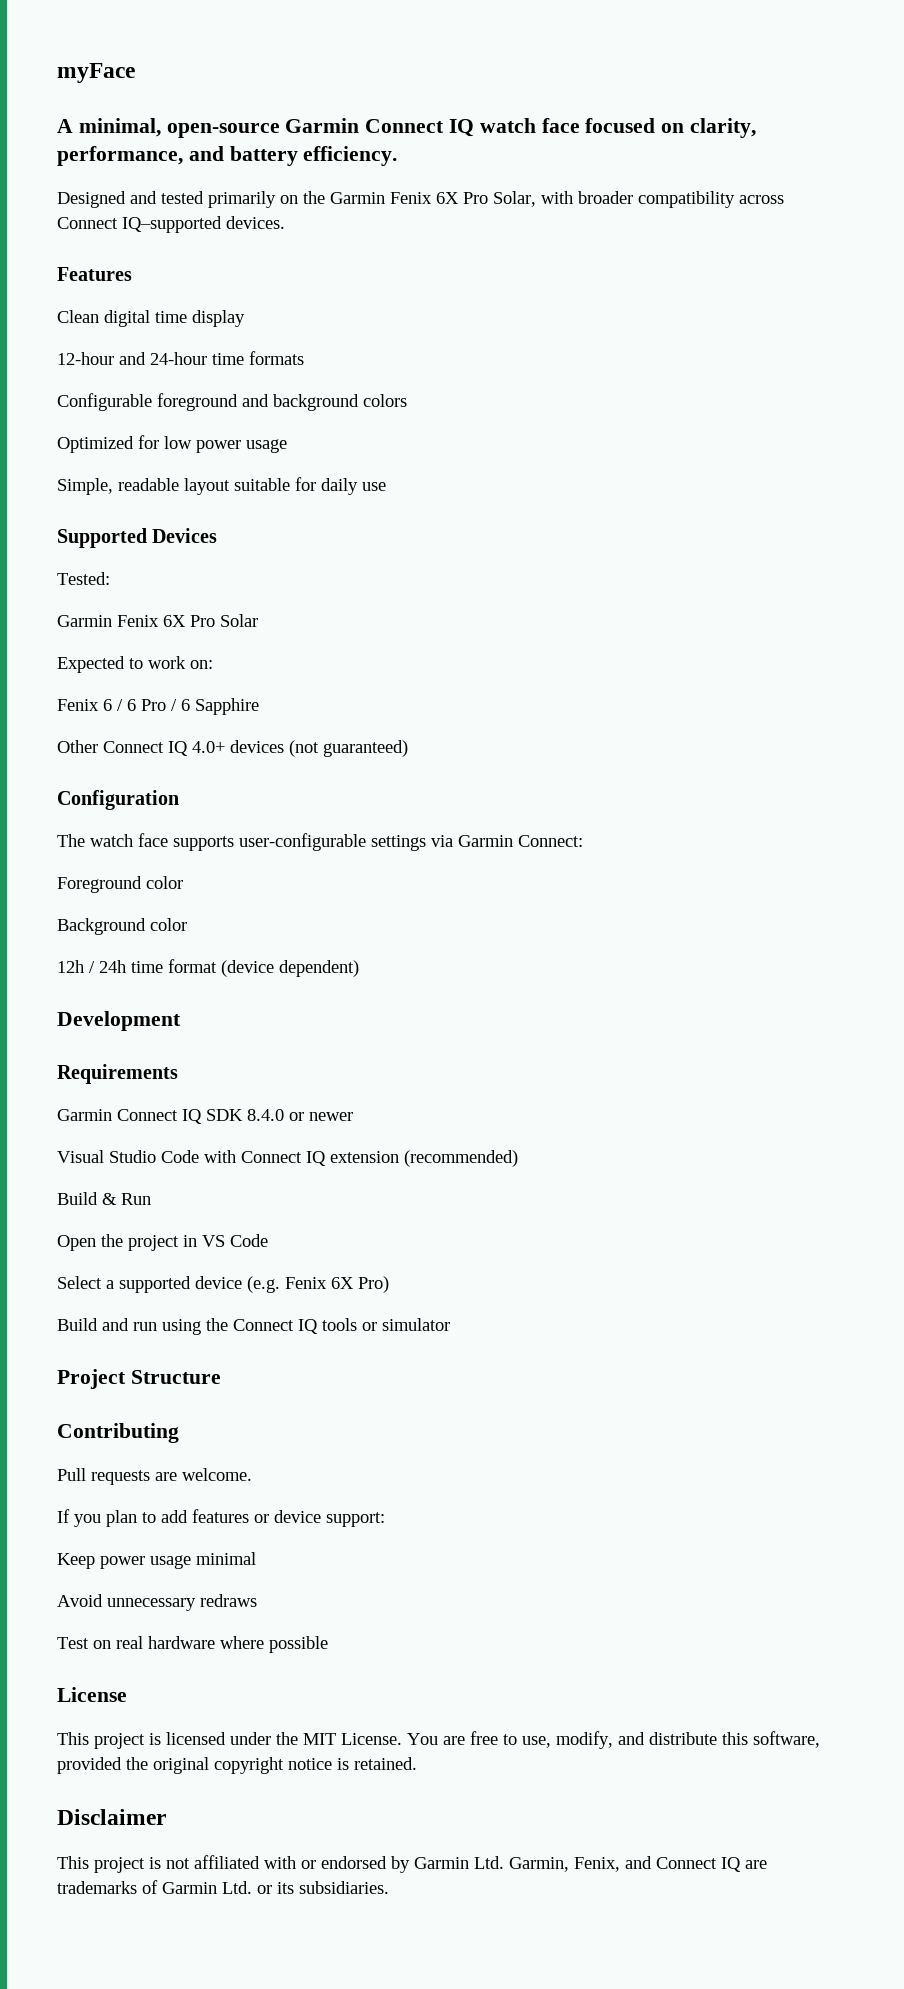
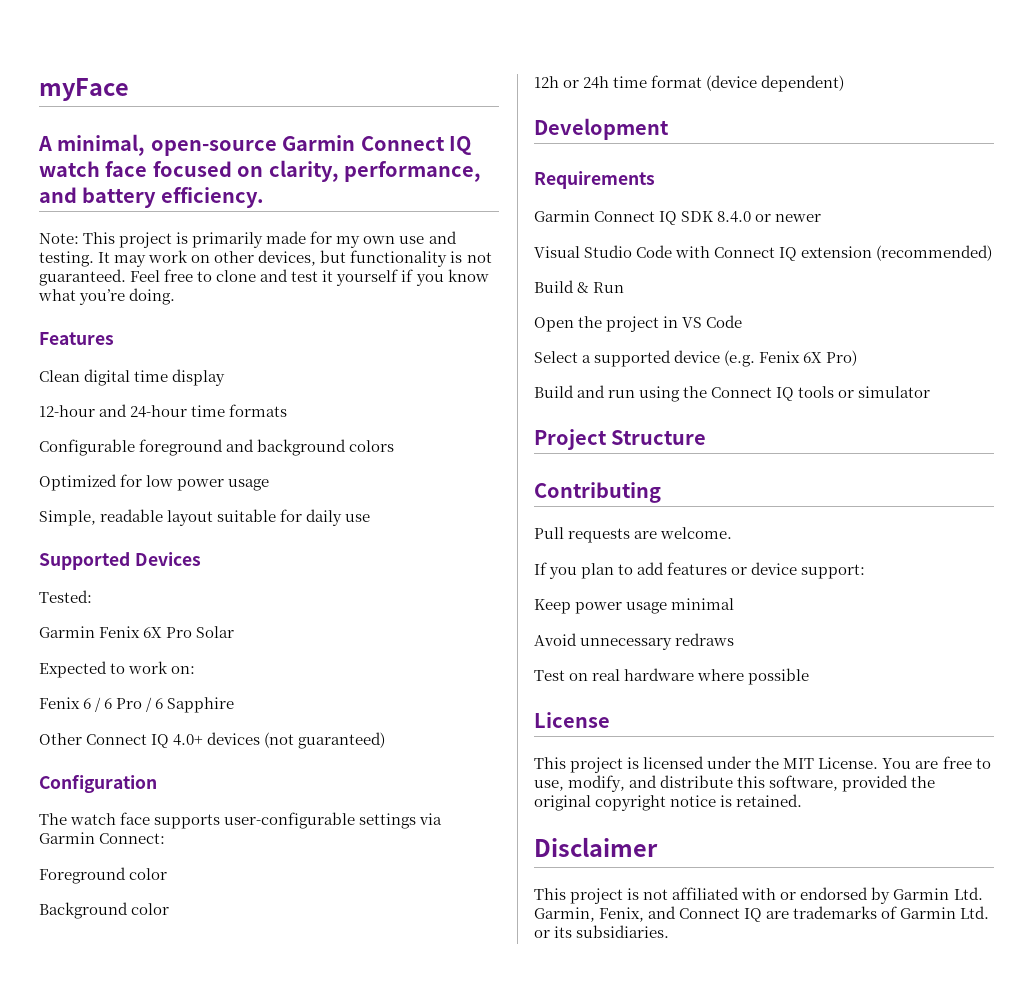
[57,191,784,208] [57,216,285,233] Designed and tested primarily on the Garmin Fenix 6X Pro Solar, with broader compatibility across Connect IQ–supported devices. -> [39,231,457,248] [39,250,492,267] [39,269,489,286] [38,288,176,305] Note: This project is primarily made for my own use and testing. It may work on other devices, but functionality is not guaranteed. Feel free to clone and test it yourself if you know what you’re doing.
[89,961,95,973] / -> [563,80,580,88] or

